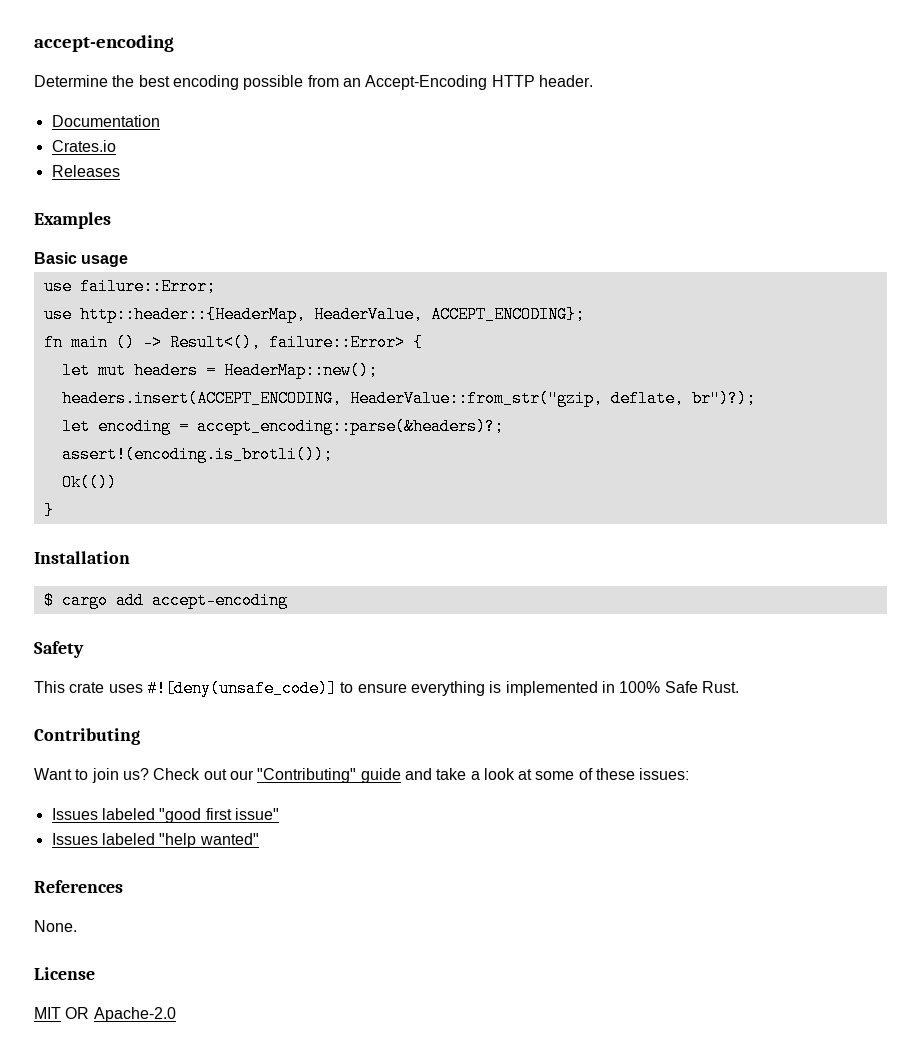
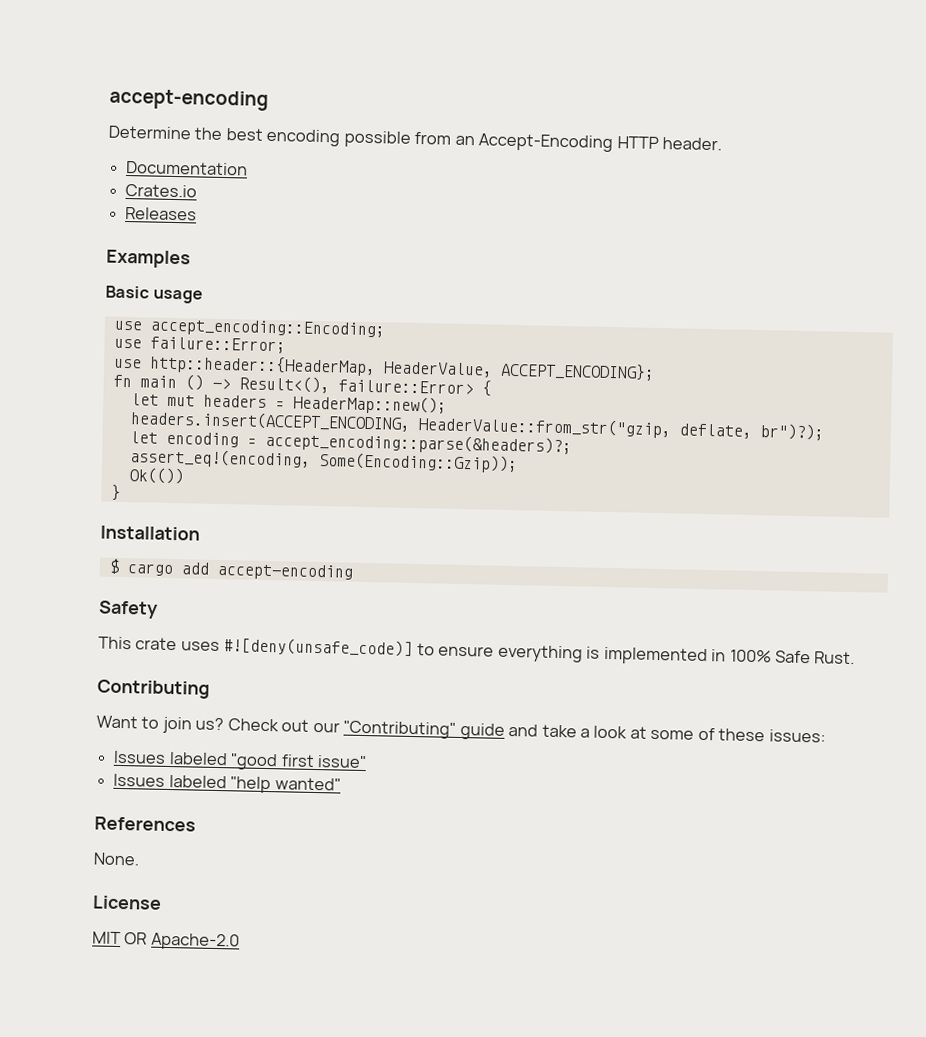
(129, 261) none -> [113,318,386,339] // use accept_encoding::Encoding;
[61,446,333,463] assert!(encoding.is_brotli()); -> [129,448,518,474] assert_eq!(encoding, Some(Encoding::Gzip));

